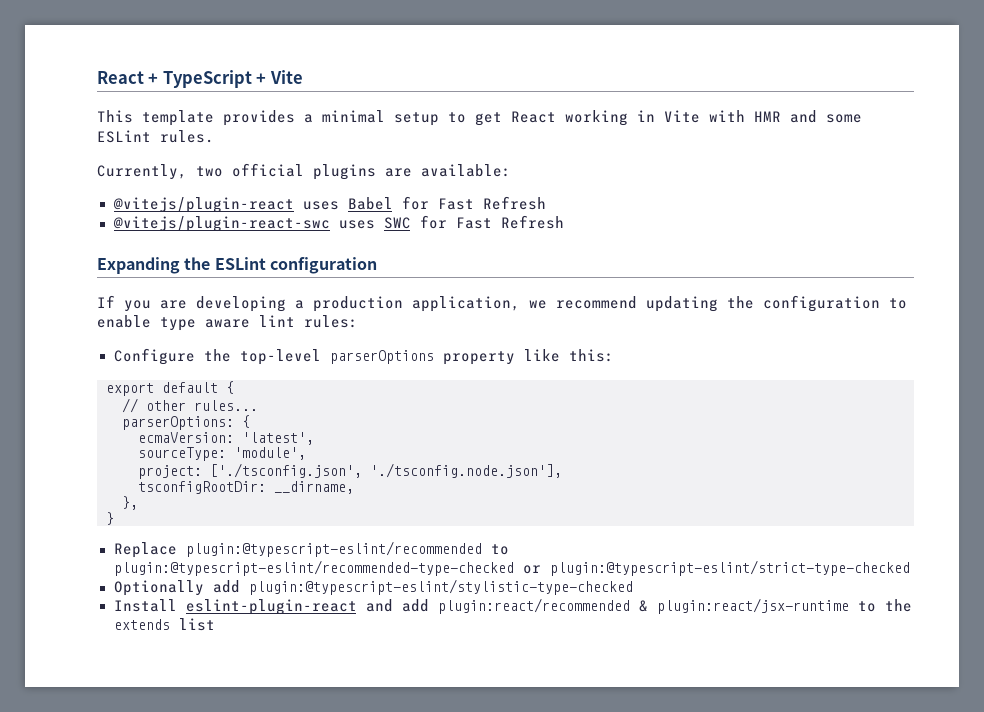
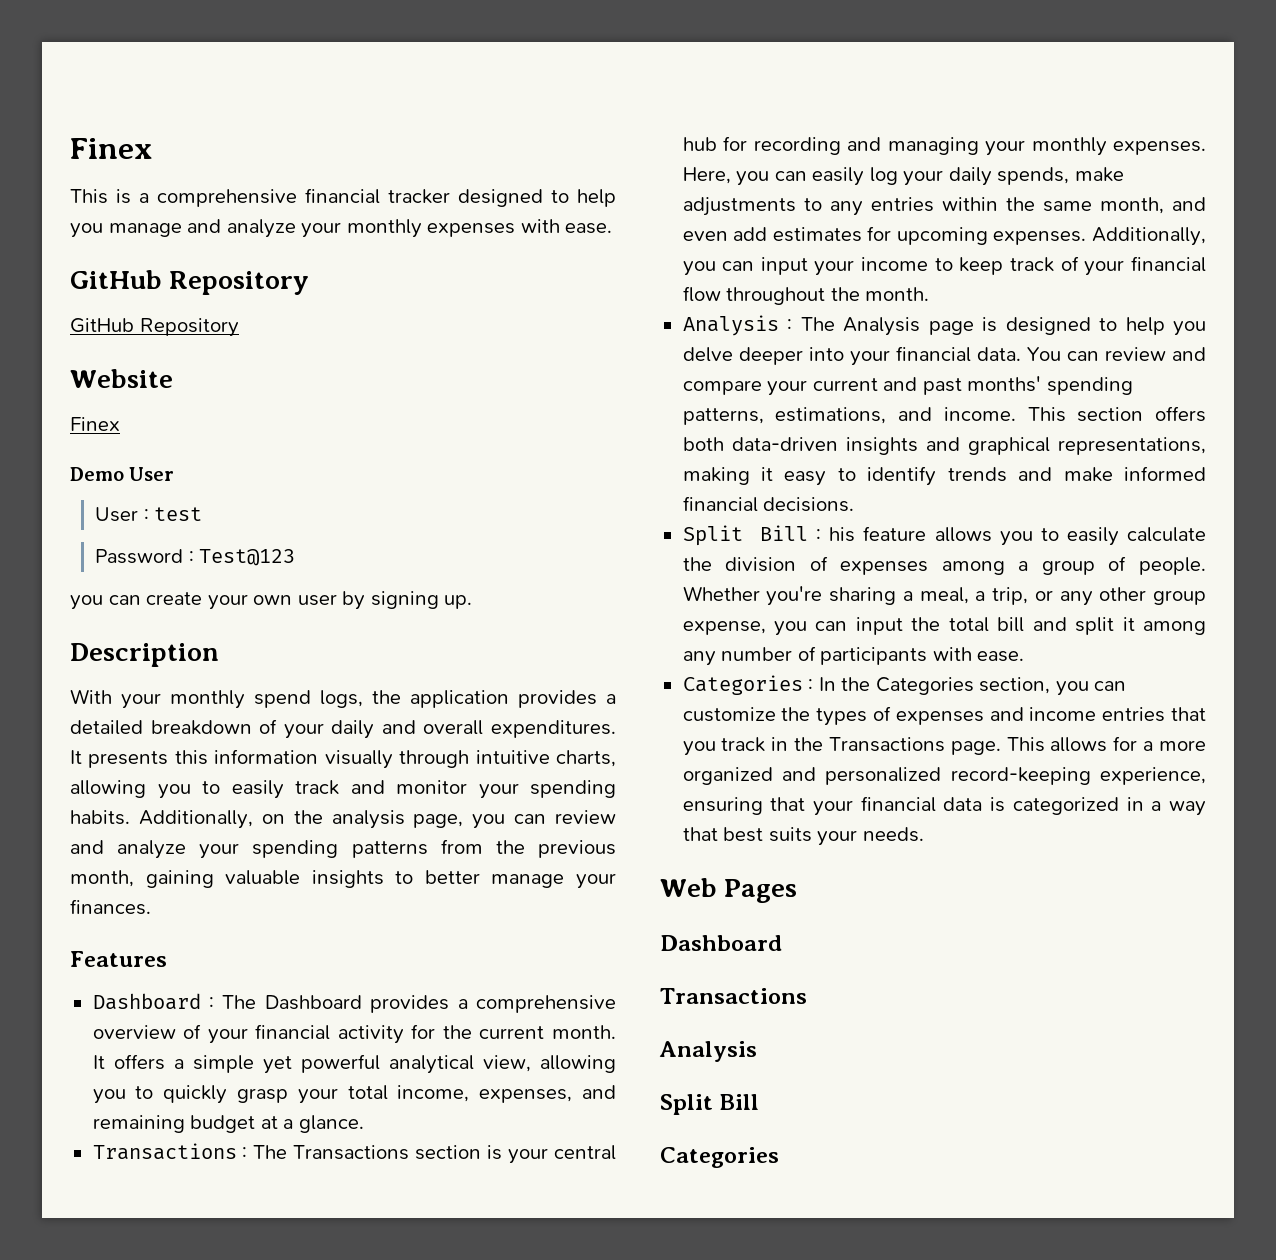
[97,70,303,88] [97,110,862,126] [97,130,214,143] [97,163,511,180] [112,196,546,213] [112,215,564,232] [97,257,377,274] [97,295,907,312] [97,315,358,331] [113,348,614,365] [106,381,234,396] [122,398,258,413] [122,415,250,430] [138,432,314,445] [138,447,306,461] [138,463,562,479] [138,481,354,494] [122,496,138,510] [106,512,114,525] [113,541,509,558] [113,560,910,576] [113,579,633,596] [113,598,912,615] [113,618,215,631] React + TypeScript + Vite // This template provides a minimal setup to get React working in Vite with HMR and some ESLint rules. // Currently, two official plugins are available: // @vitejs/plugin-react uses Babel for Fast Refresh // @vitejs/plugin-react-swc uses SWC for Fast Refresh // Expanding the ESLint configuration // If you are developing a production application, we recommend updating the configuration to enable type aware lint rules: // Configure the top-level parserOptions property like this: // export default { // // other rules... // parserOptions: { // ecmaVersion: 'latest', // sourceType: 'module', // project: ['./tsconfig.json', './tsconfig.node.json'], // tsconfigRootDir: __dirname, // }, // } // Replace plugin:@typescript-eslint/recommended to plugin:@typescript-eslint/recommended-type-checked or plugin:@typescript-eslint/strict-type-checked // Optionally add plugin:@typescript-eslint/stylistic-type-checked // Install eslint-plugin-react and add plugin:react/recommended & plugin:react/jsx-runtime to the extends list -> [70,138,152,159] [70,188,616,207] [70,219,613,238] [70,270,310,295] [70,318,239,337] [70,369,173,388] [70,417,120,431] [70,467,175,481] [95,507,203,522] [95,549,296,566] [70,591,473,610] [70,643,219,667] [70,689,616,709] [70,719,616,739] [70,749,616,769] [70,780,616,799] [70,810,616,829] [70,839,617,859] [70,870,616,889] [70,899,151,915] [70,951,167,967] [92,993,616,1013] [92,1024,617,1044] [92,1054,617,1074] [92,1085,617,1104] [92,1115,364,1133] [92,1143,616,1164] [682,136,1206,156] [682,167,1124,186] [682,197,1206,216] [682,226,1206,246] [682,256,1206,276] [682,286,930,305] [682,315,1206,336] [682,346,1206,366] [682,376,1133,396] [682,406,1206,425] [682,437,1206,455] [682,466,1207,486] [682,496,855,512] [682,525,1206,546] [682,556,1207,575] [682,586,1206,606] [682,617,1206,636] [682,646,1025,666] [682,675,1127,696] [682,706,1206,726] [682,736,1207,756] [682,767,1206,785] [682,796,1207,816] [682,827,924,846] [660,878,798,903] [660,935,782,951] [660,988,807,1004] [659,1041,757,1062] [660,1094,760,1115] [660,1147,779,1168] Finex // This is a comprehensive financial tracker designed to help you manage and analyze your monthly expenses with ease. // GitHub Repository // GitHub Repository // Website // Finex // Demo User // User : test // Password : Test@123 // you can create your own user by signing up. // Description // With your monthly spend logs, the application provides a detailed breakdown of your daily and overall expenditures. It presents this information visually through intuitive charts, allowing you to easily track and monitor your spending habits. Additionally, on the analysis page, you can review and analyze your spending patterns from the previous month, gaining valuable insights to better manage your finances. // Features // Dashboard : The Dashboard provides a comprehensive overview of your financial activity for the current month. It offers a simple yet powerful analytical view, allowing you to quickly grasp your total income, expenses, and remaining budget at a glance. // Transactions : The Transactions section is your central hub for recording and managing your monthly expenses. Here, you can easily log your daily spends, make adjustments to any entries within the same month, and even add estimates for upcoming expenses. Additionally, you can input your income to keep track of your financial flow throughout the month. // Analysis : The Analysis page is designed to help you delve deeper into your financial data. You can review and compare your current and past months' spending patterns, estimations, and income. This section offers both data-driven insights and graphical representations, making it easy to identify trends and make informed financial decisions. // Split Bill : his feature allows you to easily calculate the division of expenses among a group of people. Whether you're sharing a meal, a trip, or any other group expense, you can input the total bill and split it among any number of participants with ease. // Categories : In the Categories section, you can customize the types of expenses and income entries that you track in the Transactions page. This allows for a more organized and personalized record-keeping experience, ensuring that your financial data is categorized in a way that best suits your needs. // Web Pages // Dashboard // Transactions // Analysis // Split Bill // Categories

